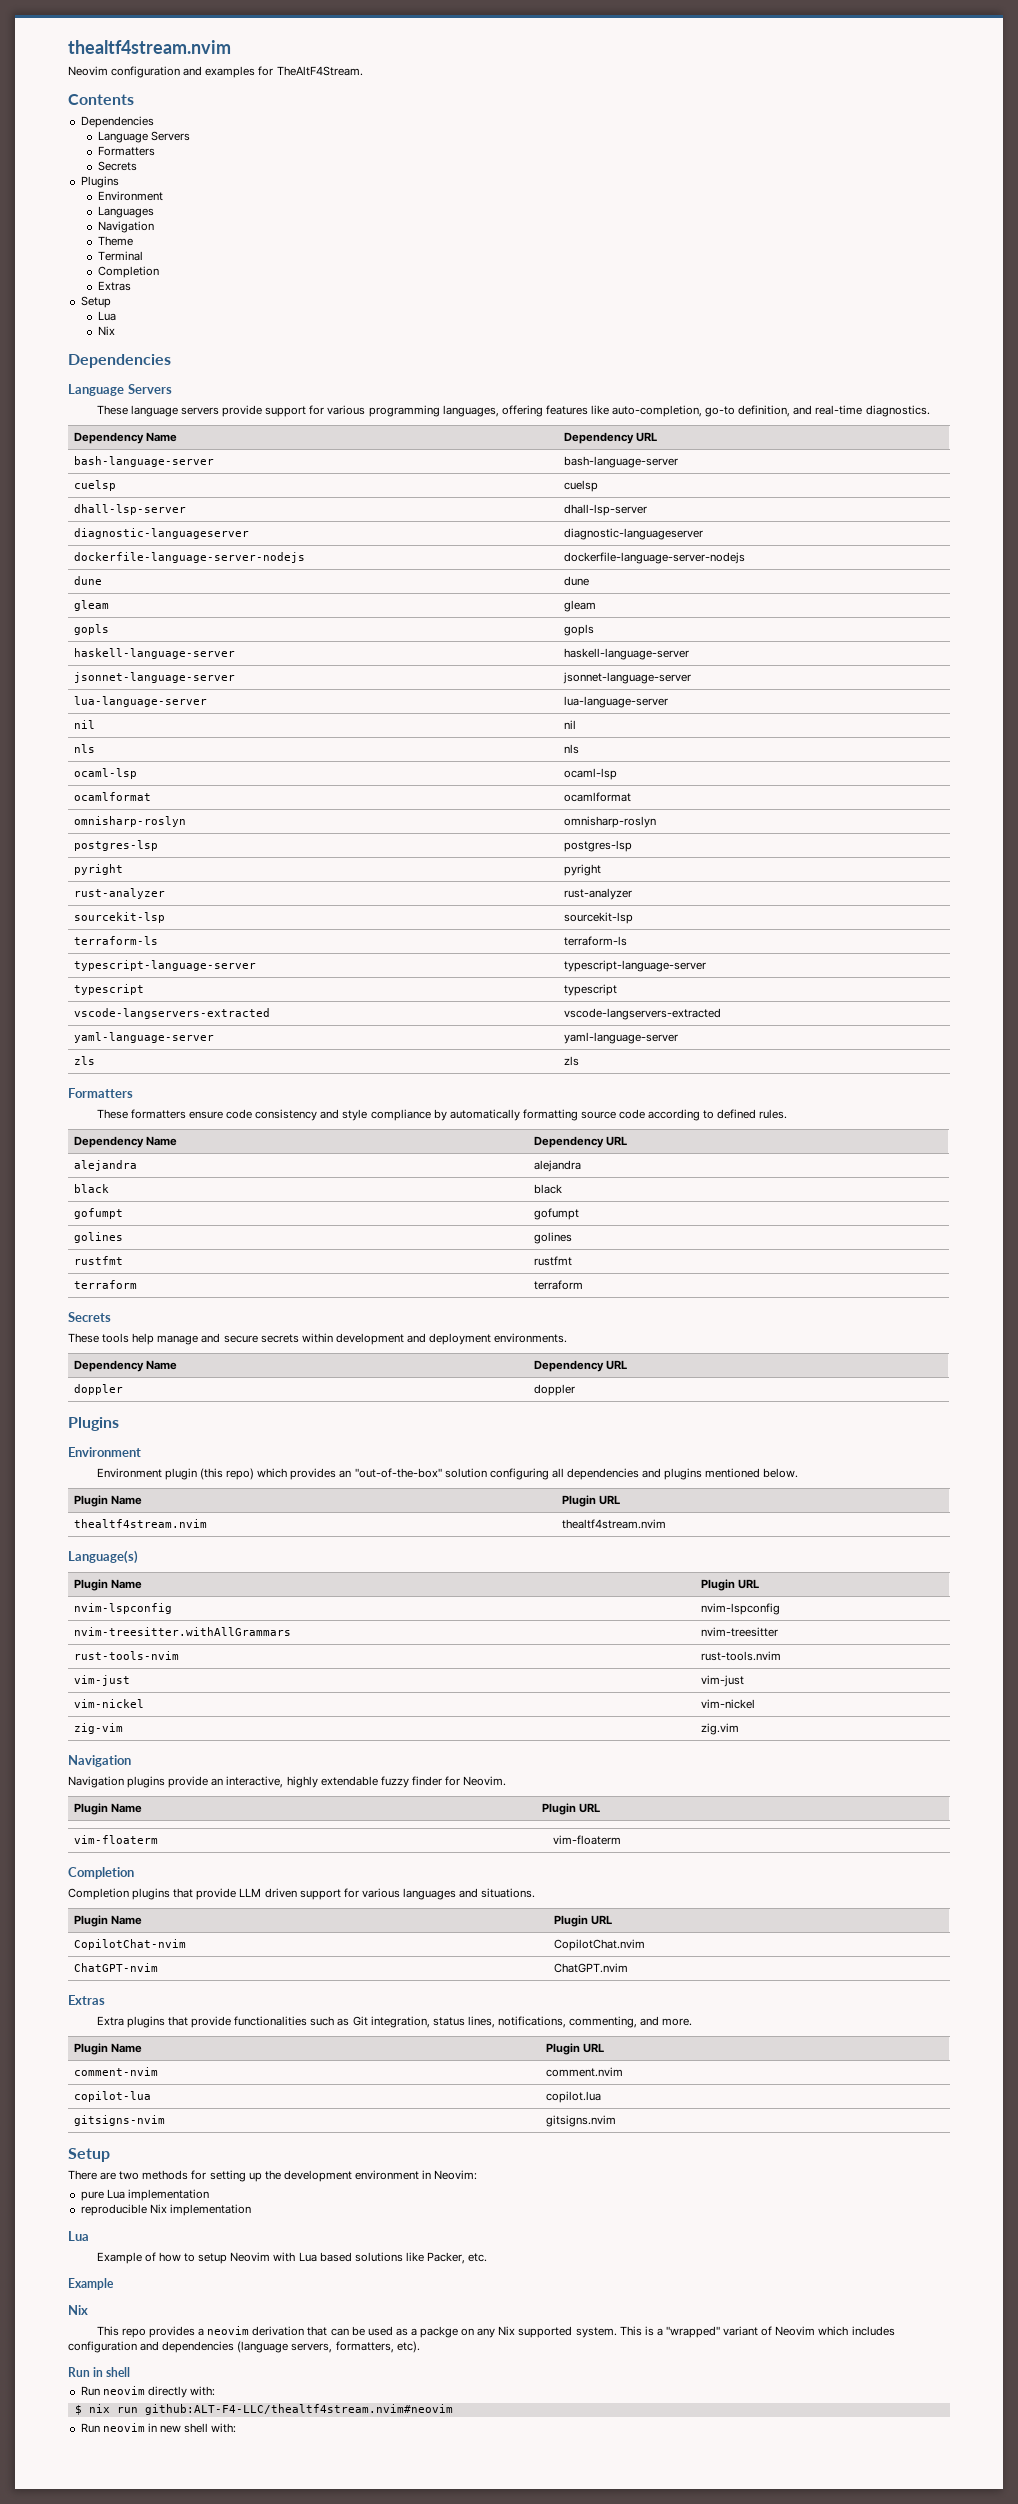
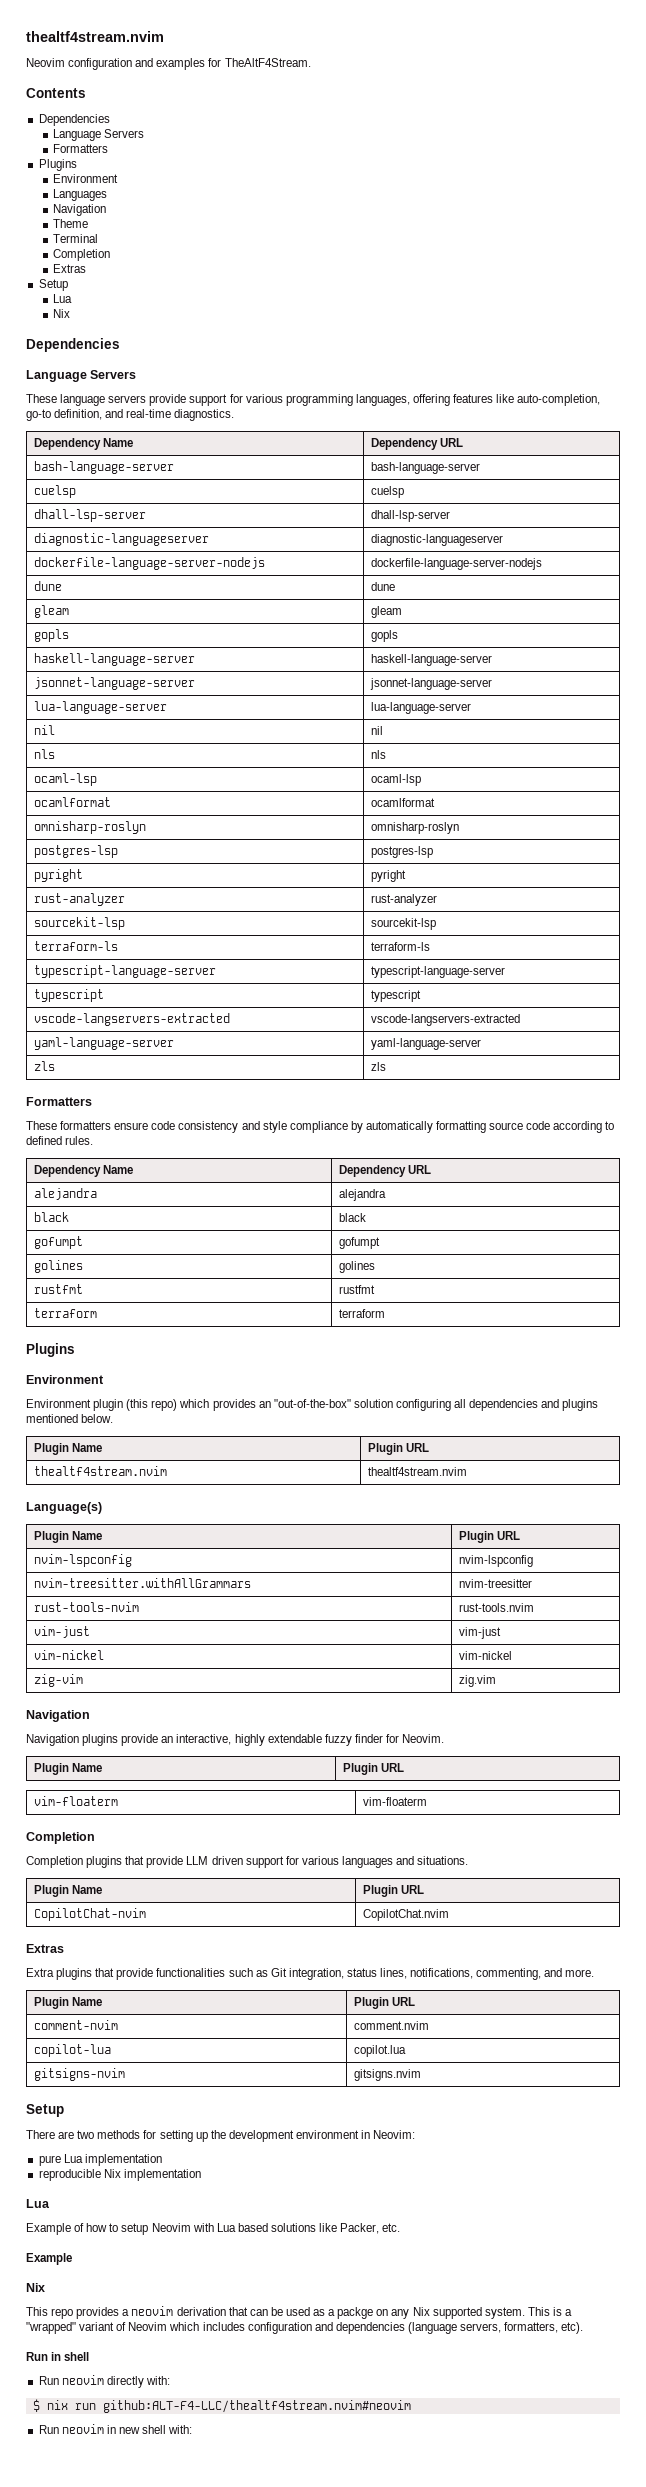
[97,161,137,171] // Secrets -> (109, 148) none
[68,1312,111,1322] [68,1333,568,1345] [74,1360,178,1372] [534,1360,628,1372] [74,1384,124,1395] [534,1384,576,1396] // Secrets // These tools help manage and secure secrets within development and deployment environments. // Dependency Name | Dependency URL // doppler | doppler -> (385, 1313) none
[74,1963,159,1972] [554,1963,629,1973] // ChatGPT-nvim | ChatGPT.nvim -> (449, 1915) none

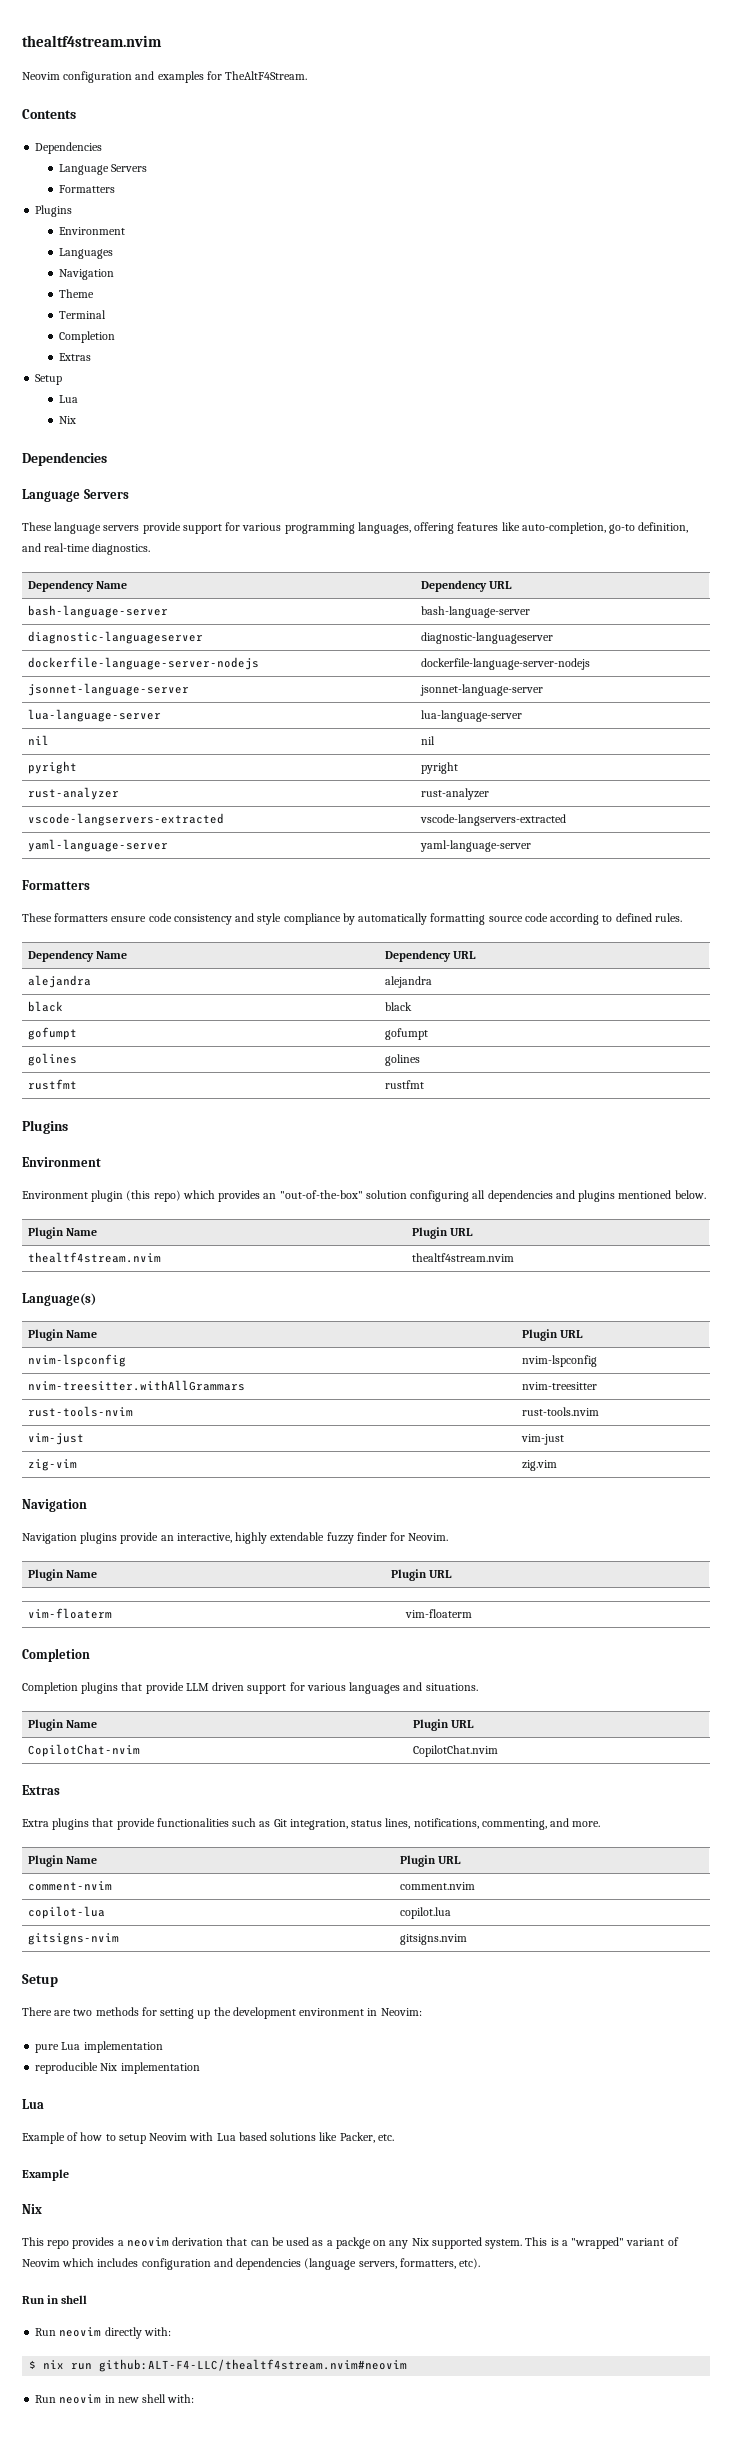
[33,485,76,498] [370,486,404,498] [33,509,146,522] [370,510,450,522] // cuelsp | cuelsp // dhall-lsp-server | dhall-lsp-server -> (530, 612) none
[33,581,62,591] [370,582,395,591] [33,605,69,618] [370,606,402,618] [33,629,69,642] [370,630,398,642] [33,653,195,666] [370,654,492,666] // dune | dune // gleam | gleam // gopls | gopls // haskell-language-server | haskell-language-server -> (590, 664) none
[33,749,55,759] [370,750,386,759] [33,773,97,786] [370,774,421,786] [33,797,111,807] [370,798,435,807] [33,821,146,834] [370,822,459,834] [33,845,118,858] [370,846,433,858] [33,869,83,882] [370,870,406,882] [33,893,125,906] [370,894,437,906] [33,917,125,930] [370,918,436,930] [33,941,118,951] [370,942,430,951] [33,965,216,978] [370,966,505,978] [33,989,104,1002] [370,990,421,1002] nls | nls // ocaml-lsp | ocaml-lsp // ocamlformat | ocamlformat // omnisharp-roslyn | omnisharp-roslyn // postgres-lsp | postgres-lsp // pyright | pyright // rust-analyzer | rust-analyzer // sourcekit-lsp | sourcekit-lsp // terraform-ls | terraform-ls // typescript-language-server | typescript-language-server // typescript | typescript -> [27,761,77,774] [420,762,458,774] [27,787,119,800] [420,788,489,800] pyright | pyright // rust-analyzer | rust-analyzer
[33,1061,55,1071] [370,1062,386,1071] // zls | zls -> (531, 846) none
[33,1308,97,1318] [338,1309,385,1318] // terraform | terraform -> (424, 1084) none
[33,1650,104,1660] [458,1651,512,1660] // vim-nickel | vim-nickel -> (564, 1439) none

